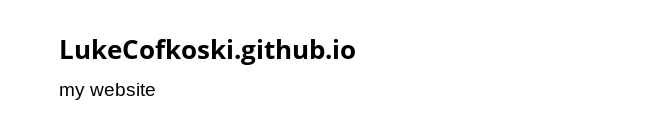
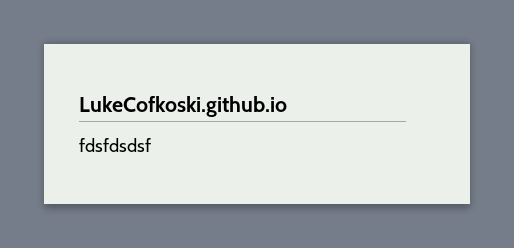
[59,83,157,100] my website -> [79,138,151,152] fdsfdsdsf

